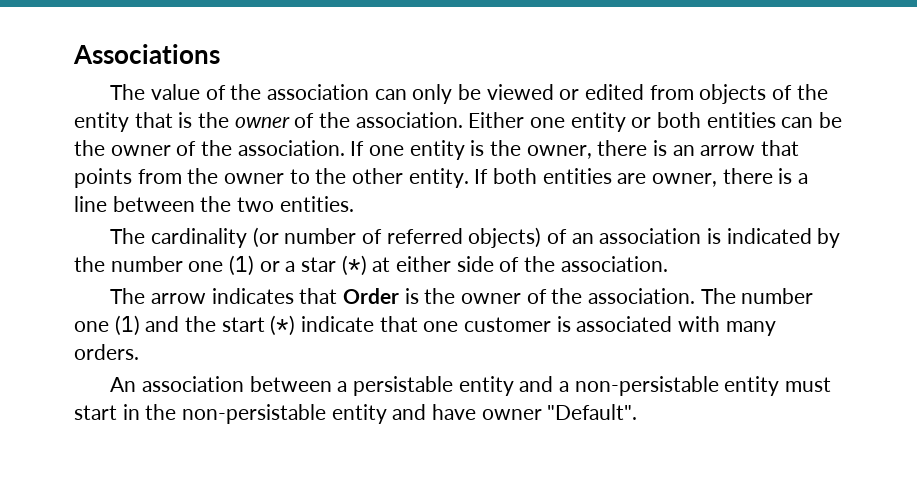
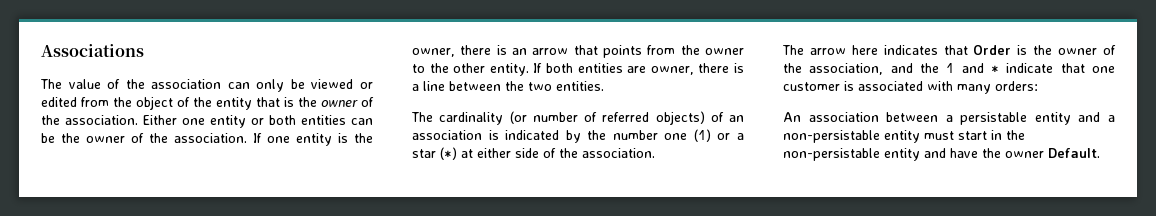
[699,84,767,104] objects -> [113,96,173,110] the object
(206, 298) none -> [851,45,878,55] here
[588,288,814,304] [74,315,296,336] association. The number one (1) and the start (*) -> [809,63,999,75] association, and the 1 and *
[74,344,139,360] orders. -> [995,81,1038,91] orders:
[481,404,638,420] owner "Default". -> [982,148,1100,158] the owner Default.

